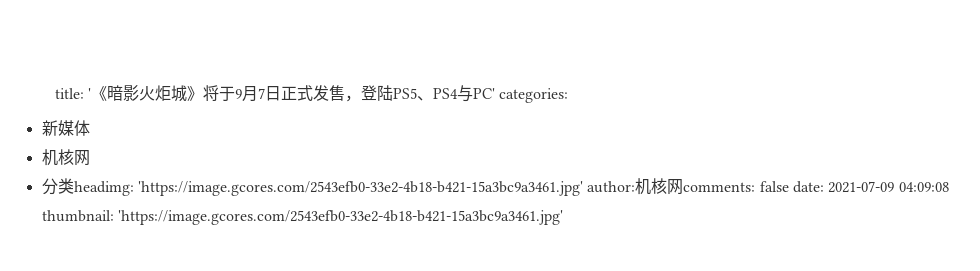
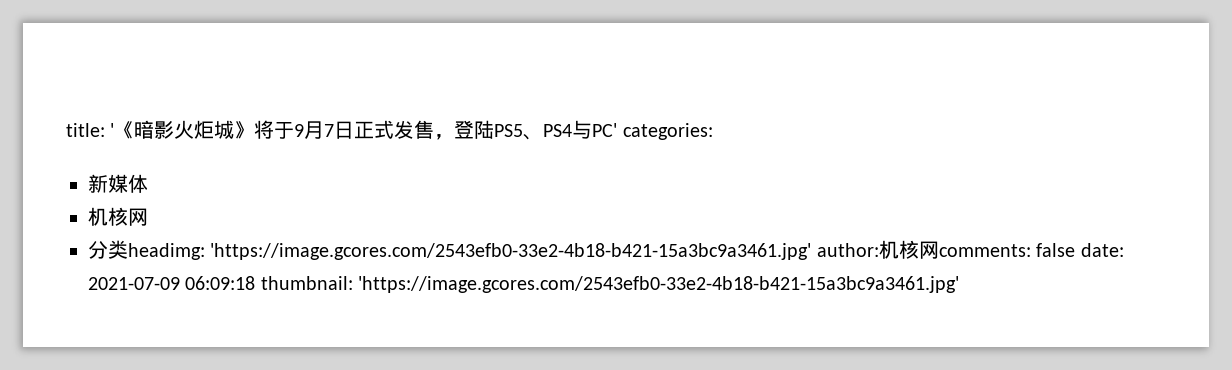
[898,182,949,192] 04:09:08 -> [185,276,256,290] 06:09:18

